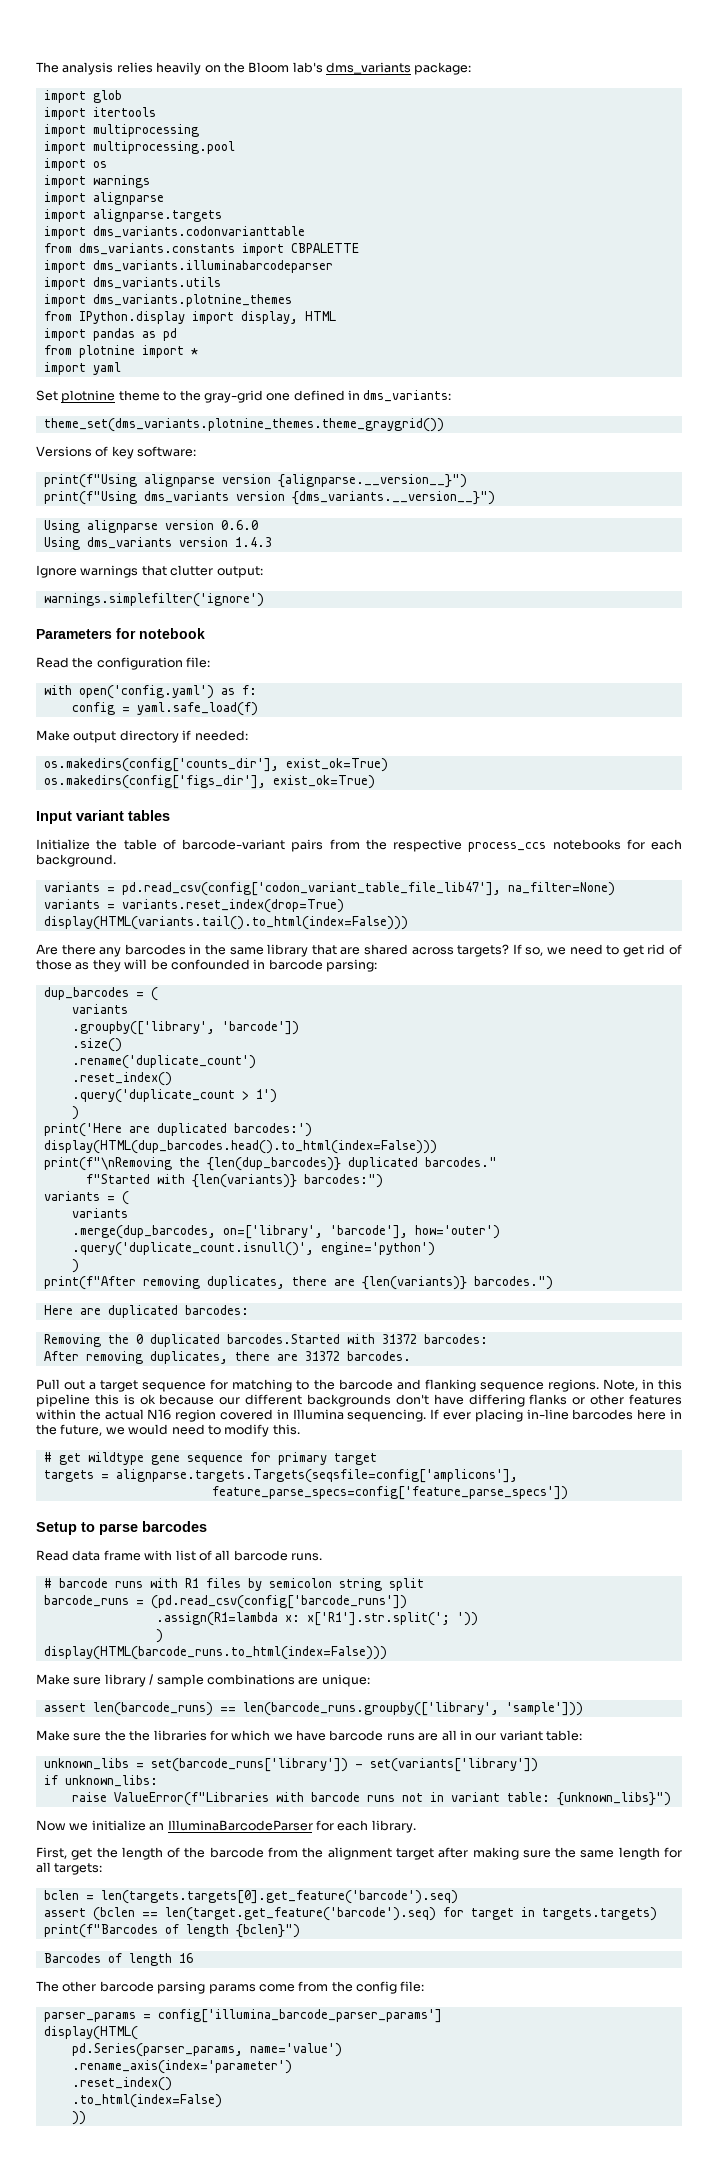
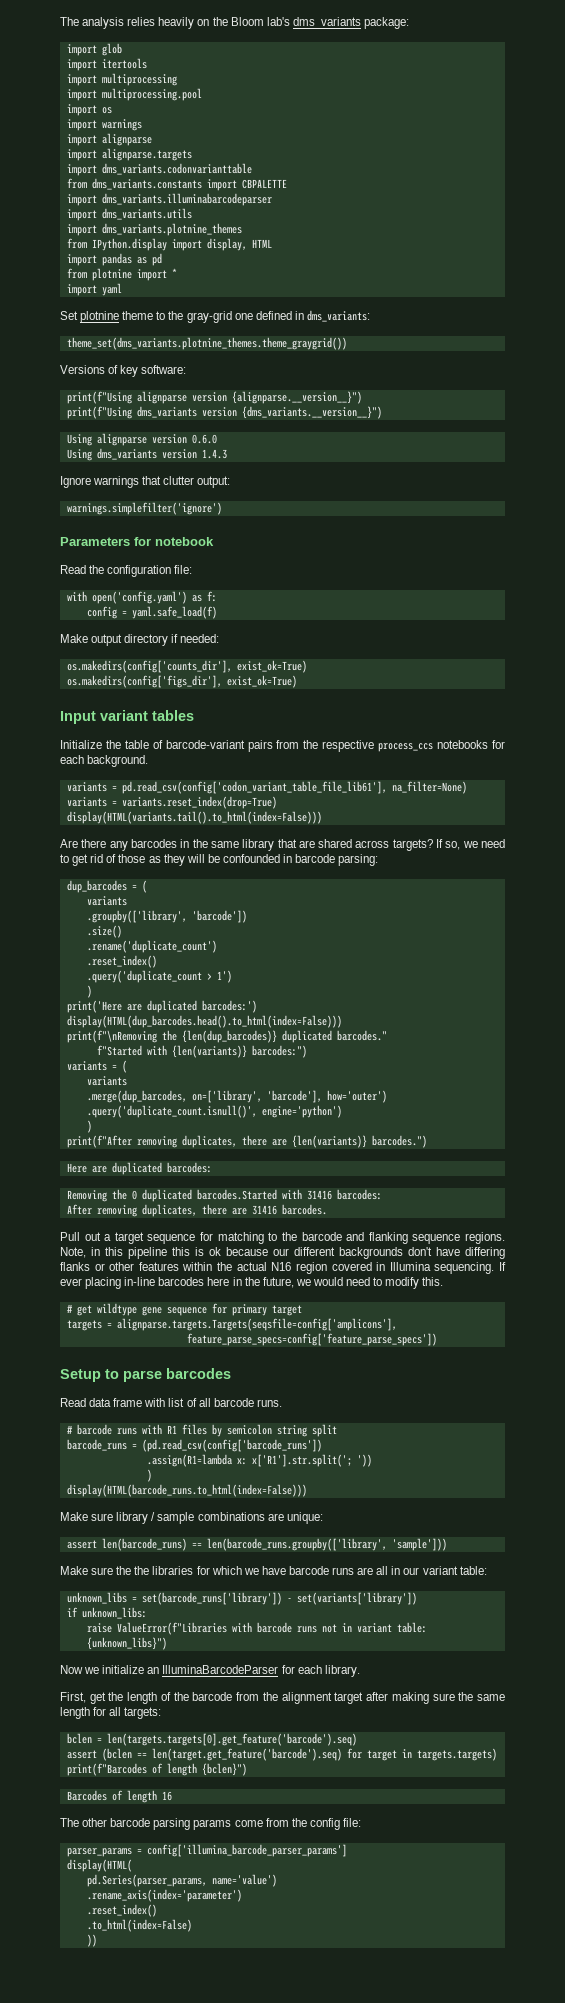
[121,882,501,896] pd.read_csv(config['codon_variant_table_file_lib47'], -> [121,781,387,794] pd.read_csv(config['codon_variant_table_file_lib61'],
[381,1334,417,1344] 31372 -> [306,1190,332,1200] 31416
[304,1351,340,1361] 31372 -> [251,1205,277,1215] 31416

